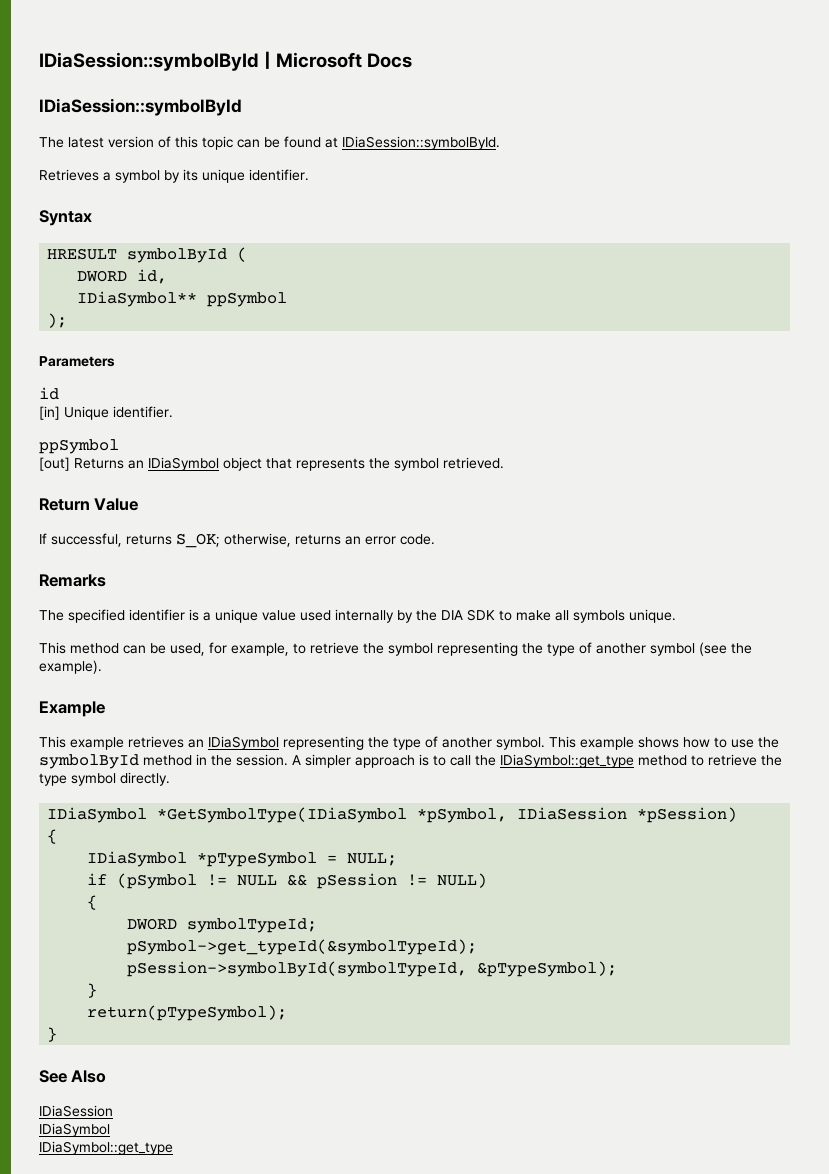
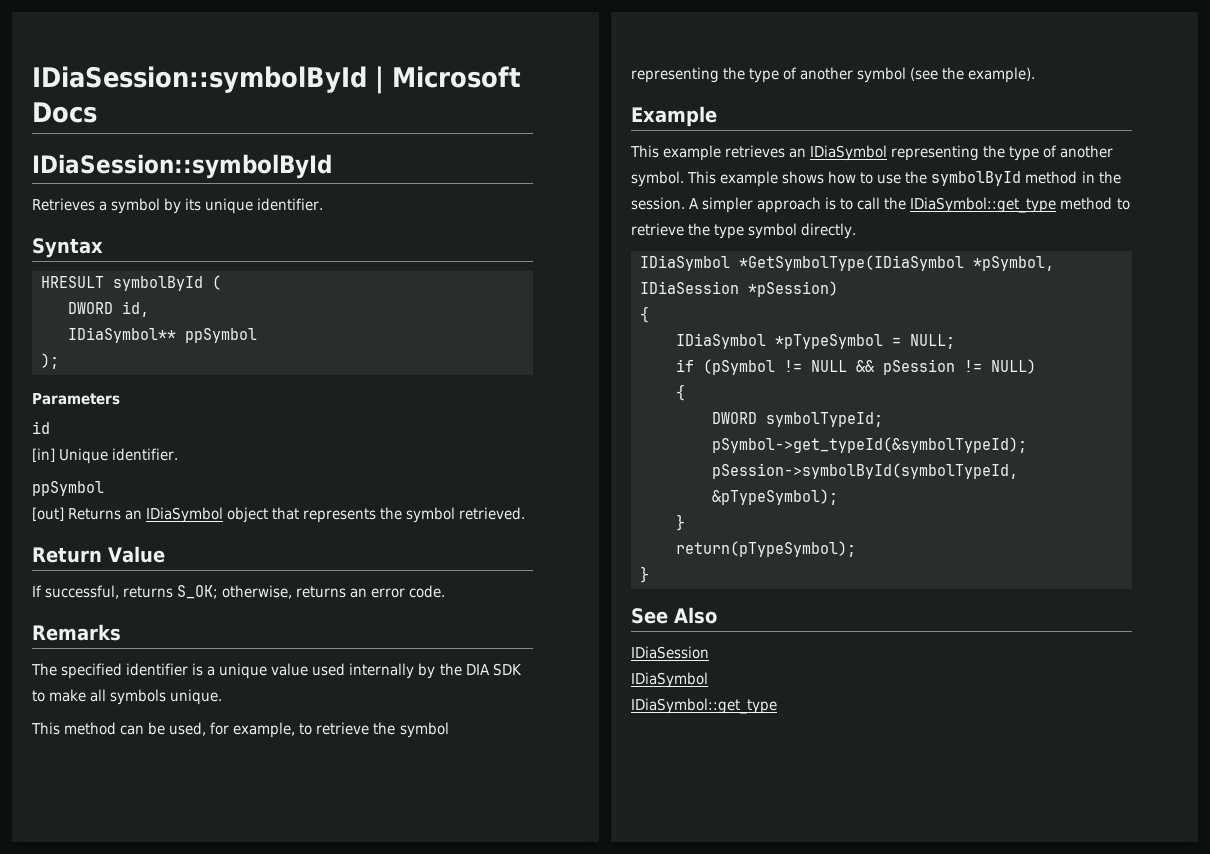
[39,136,500,150] // The latest version of this topic can be found at IDiaSession::symbolById. -> (332, 166) none

